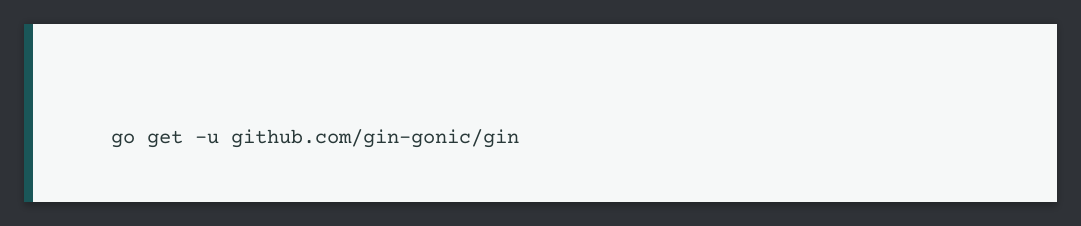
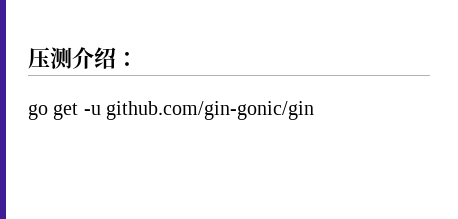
(111, 140) none -> [28,47,138,69] 压测介绍： //

